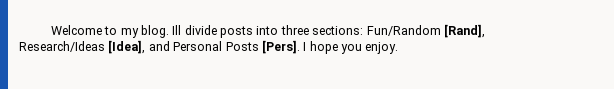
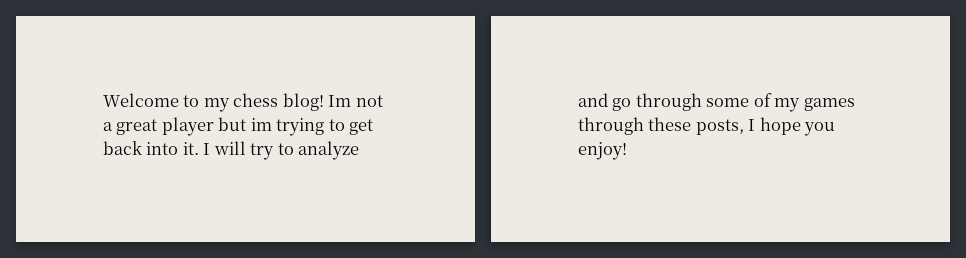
[140,24,485,38] [19,40,300,54] blog. Ill divide posts into three sections: Fun/Random [Rand], Research/Ideas [Idea], and Personal Posts [Pers]. -> [233,93,383,111] [103,117,374,136] [103,141,360,160] [578,93,855,112] [578,117,744,135] chess blog! Im not a great player but im trying to get back into it. I will try to analyze and go through some of my games through these posts,
[365,42,399,54] enjoy. -> [578,142,627,160] enjoy!

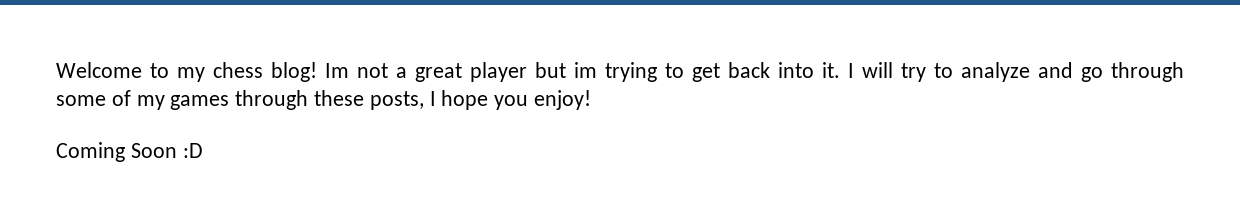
(627, 151) none -> [56,142,203,162] // Coming Soon :D

